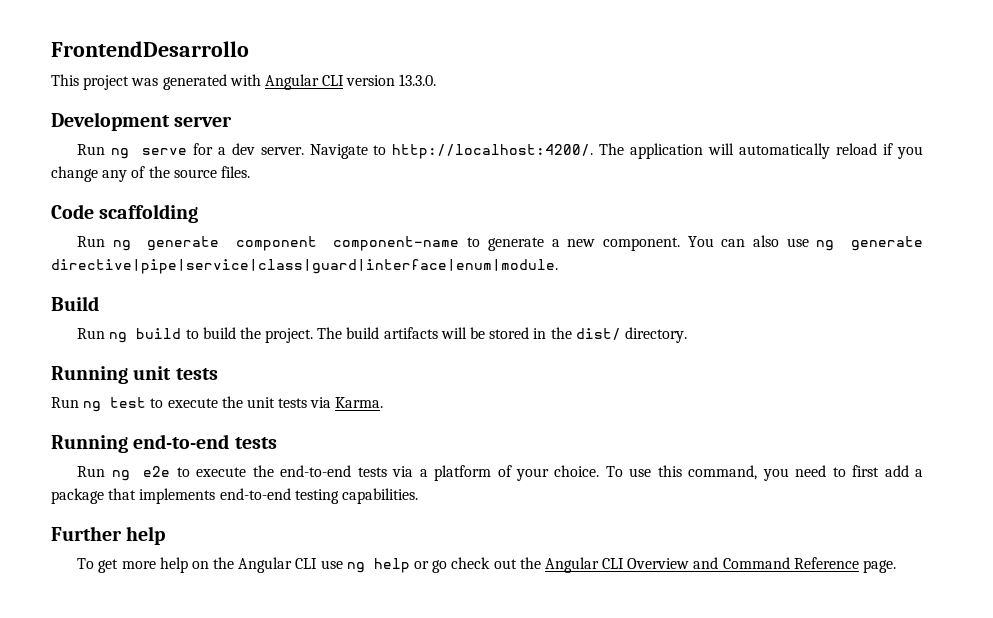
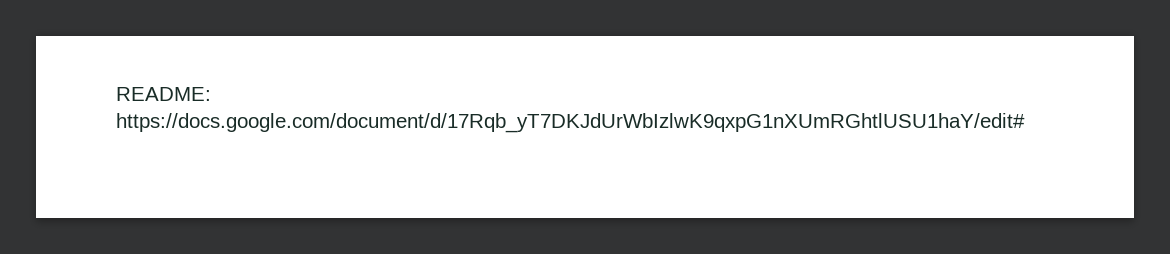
[51,41,249,57] [51,74,437,90] [51,112,233,131] [77,143,923,159] [51,166,250,182] [51,204,199,223] [77,235,924,251] [51,259,558,274] [51,296,99,311] [77,327,687,343] [51,366,218,384] [51,396,384,412] [51,434,277,453] [77,465,924,481] [51,488,418,504] [51,526,166,545] [77,557,897,573] FrontendDesarrollo // This project was generated with Angular CLI version 13.3.0. // Development server // Run ng serve for a dev server. Navigate to http://localhost:4200/. The application will automatically reload if you change any of the source files. // Code scaffolding // Run ng generate component component-name to generate a new component. You can also use ng generate directive|pipe|service|class|guard|interface|enum|module. // Build // Run ng build to build the project. The build artifacts will be stored in the dist/ directory. // Running unit tests // Run ng test to execute the unit tests via Karma. // Running end-to-end tests // Run ng e2e to execute the end-to-end tests via a platform of your choice. To use this command, you need to first add a package that implements end-to-end testing capabilities. // Further help // To get more help on the Angular CLI use ng help or go check out the Angular CLI Overview and Command Reference page. -> [116,87,211,101] [116,113,1025,133] README: https://docs.google.com/document/d/17Rqb_yT7DKJdUrWbIzlwK9qxpG1nXUmRGhtlUSU1haY/edit#

